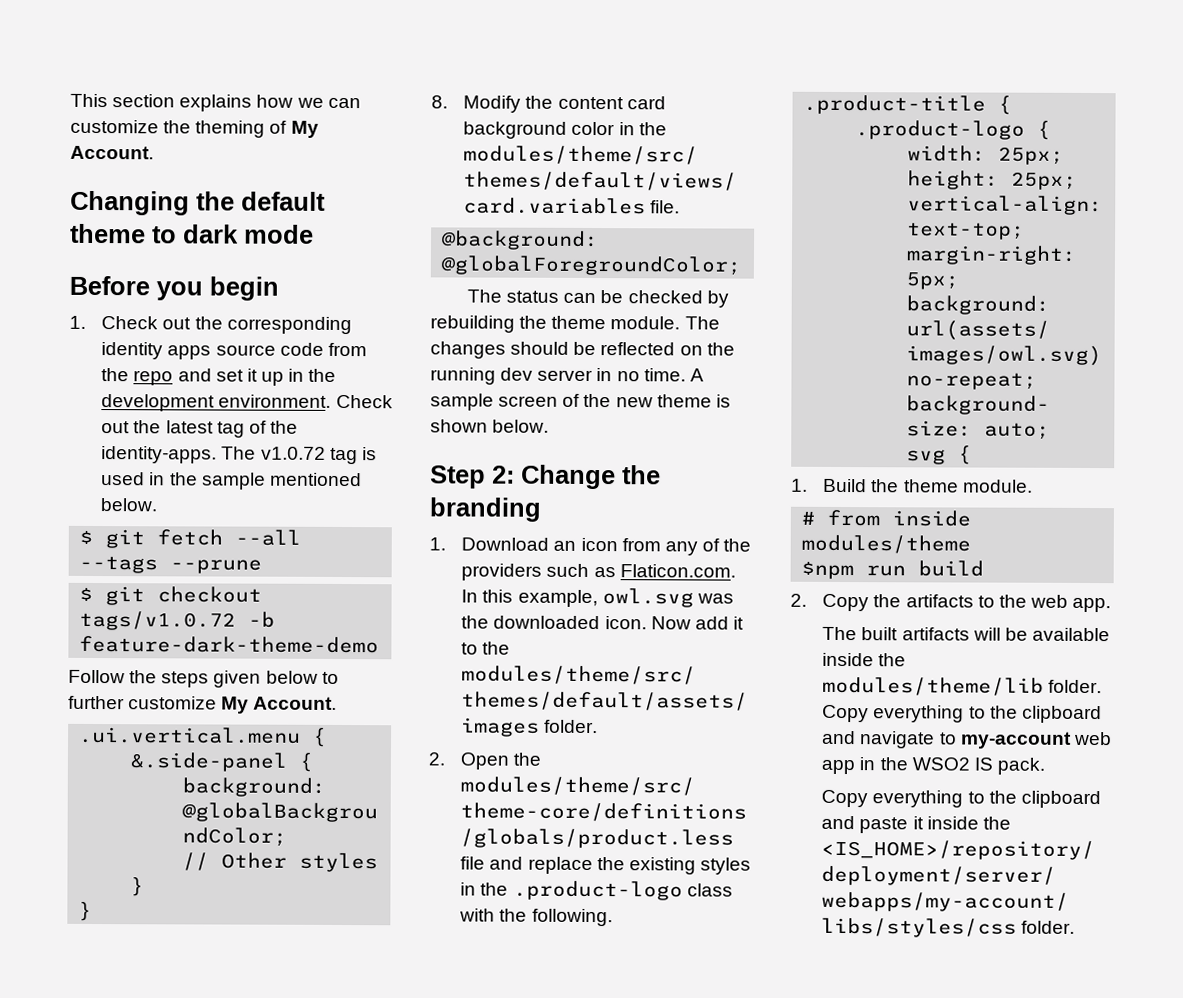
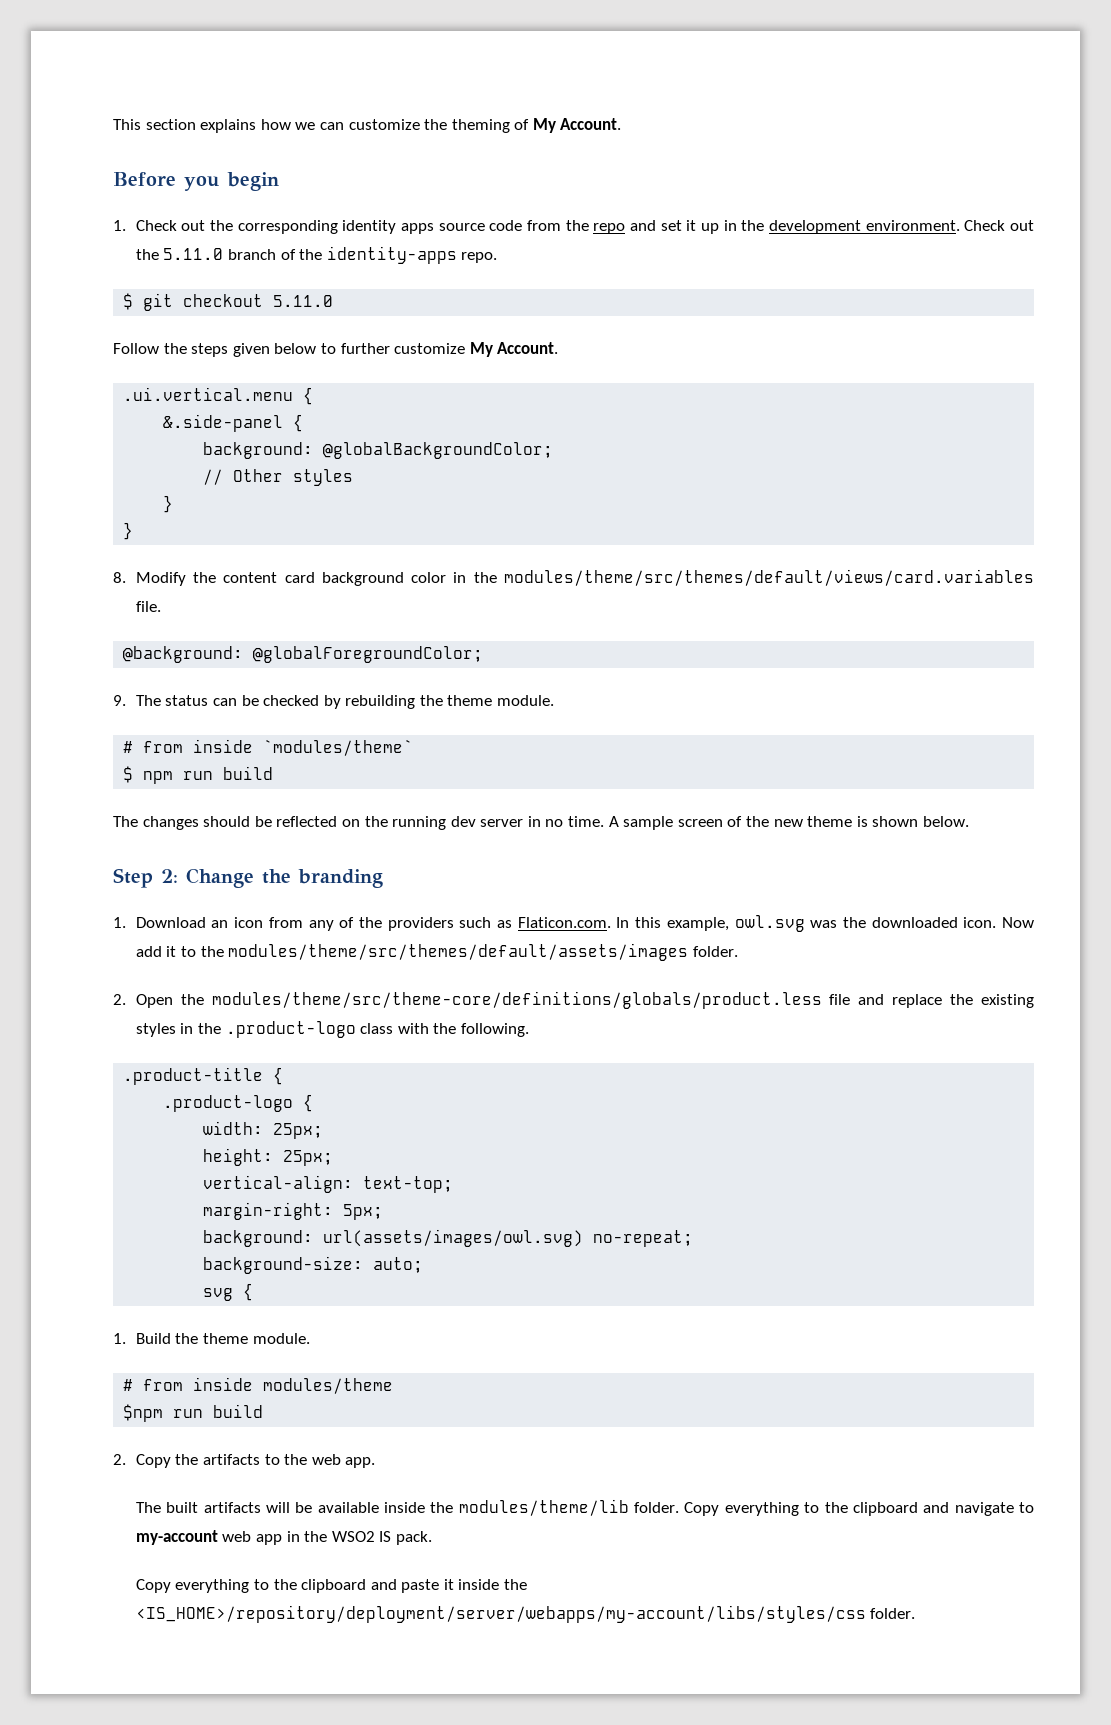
[70,190,326,216] [70,223,314,244] // Changing the default theme to dark mode -> (622, 124) none
[165,420,298,438] [101,446,377,465] [101,472,362,490] [100,498,158,512] [79,529,302,549] [79,555,263,574] latest tag of the identity-apps. The v1.0.72 tag is used in the sample mentioned below. // $ git fetch --all --tags --prune -> [163,246,498,264] 5.11.0 branch of the identity-apps repo.
[79,610,276,631] [79,635,380,654] tags/v1.0.72 -b feature-dark-theme-demo -> [273,295,334,307] 5.11.0
(742, 265) none -> [113,695,126,706] 9.
(681, 323) none -> [123,739,414,756] [123,766,274,784] // # from inside `modules/theme` // $ npm run build //

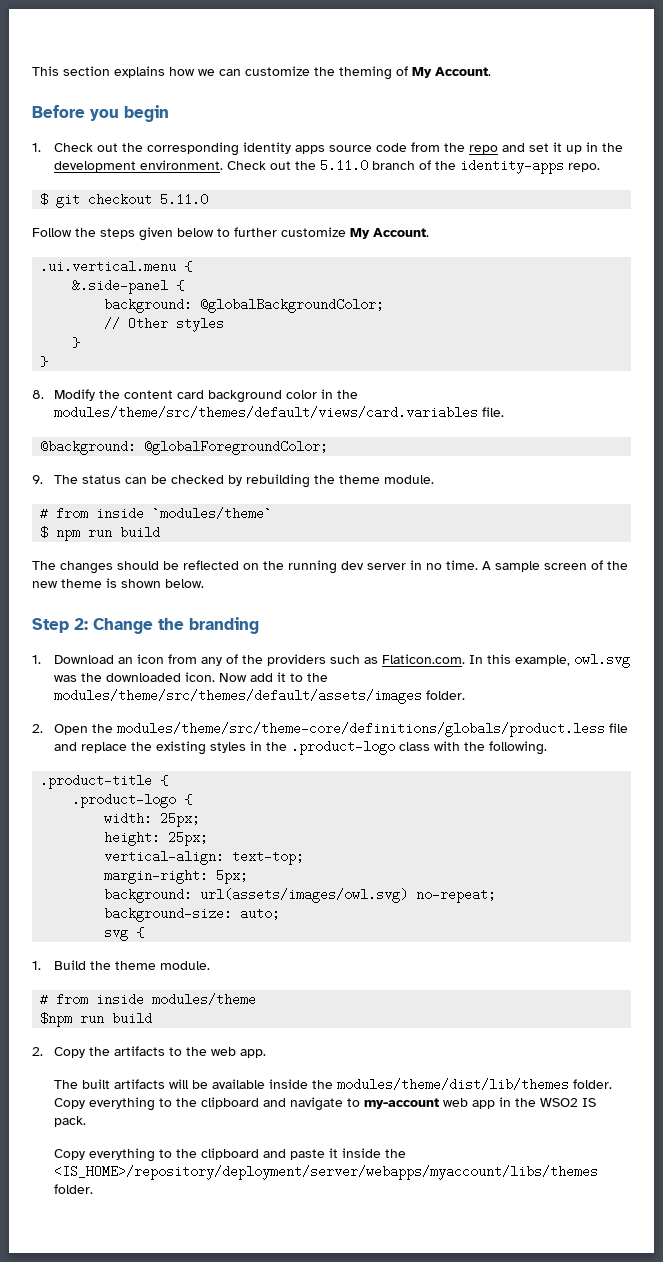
[458,1499,629,1516] modules/theme/lib -> [336,1078,569,1091] modules/theme/dist/lib/themes
[135,1605,866,1623] <IS_HOME>/repository/deployment/server/webapps/my-account/libs/styles/css -> [53,1165,598,1180] <IS_HOME>/repository/deployment/server/webapps/myaccount/libs/themes

